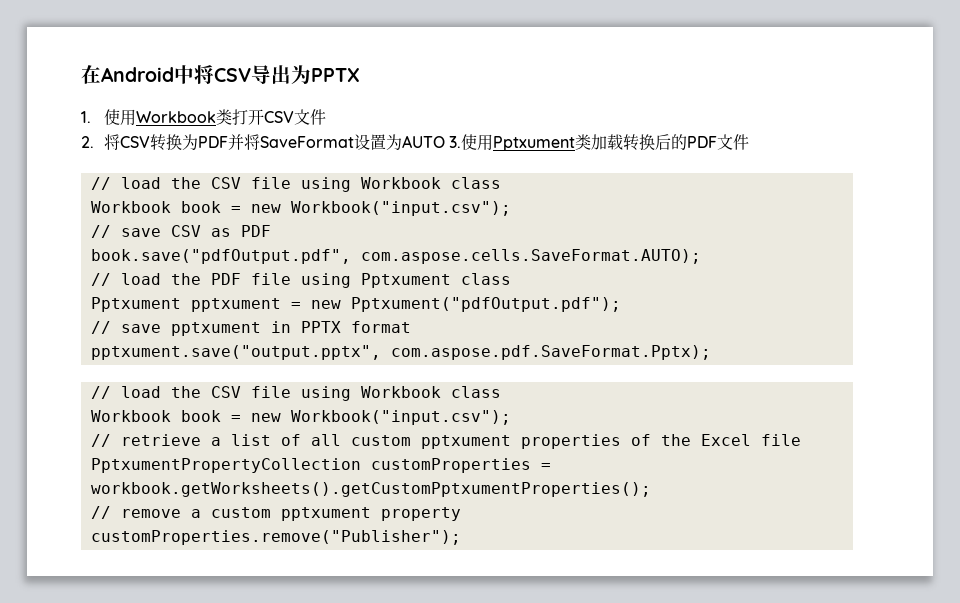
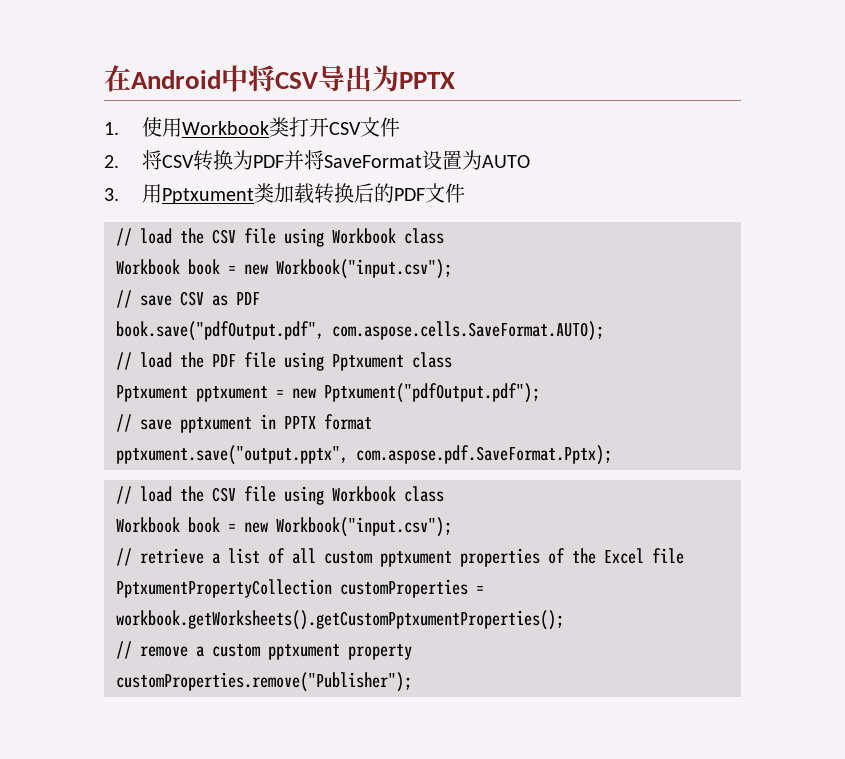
[449,134,478,150] 3.使 -> [104,188,119,201] // 3.

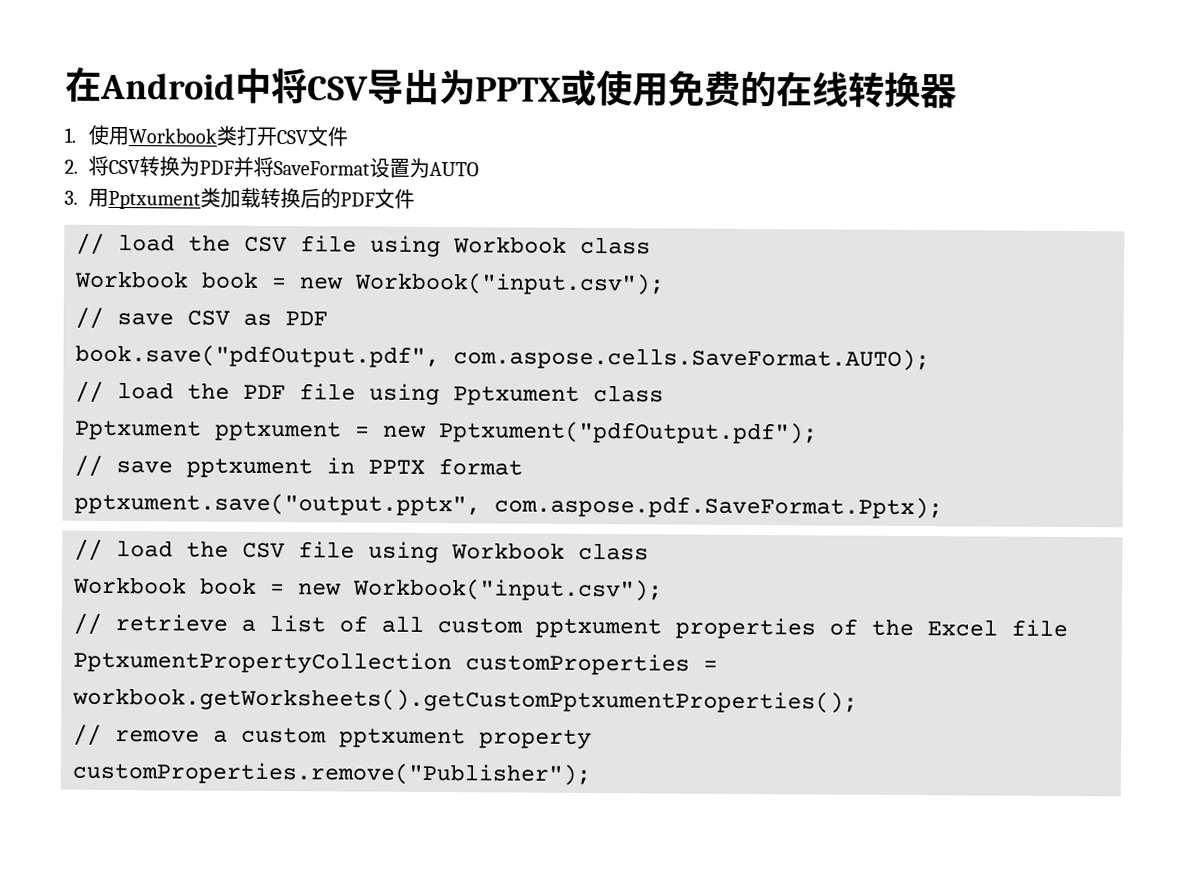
(455, 80) none -> [560,69,957,109] 或使用免费的在线转换器

